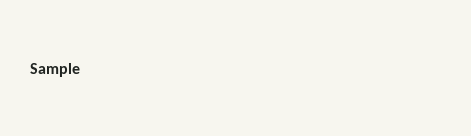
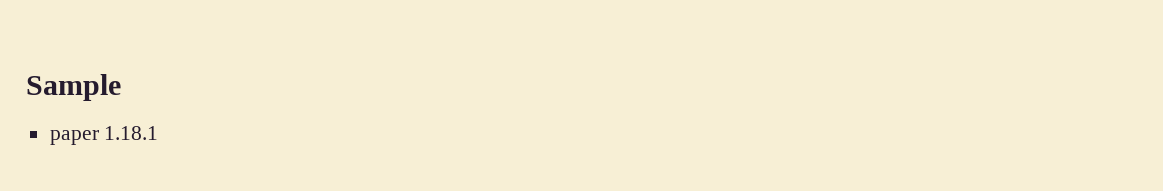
(80, 70) none -> [49,126,159,145] // paper 1.18.1

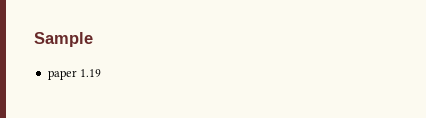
[104,126,159,140] 1.18.1 -> [80,69,102,77] 1.19

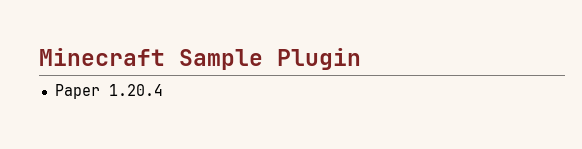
(34, 39) none -> [39,48,165,66] Minecraft
[47,69,102,80] // paper 1.19 -> [277,48,361,70] [54,84,163,99] Plugin // Paper 1.20.4

